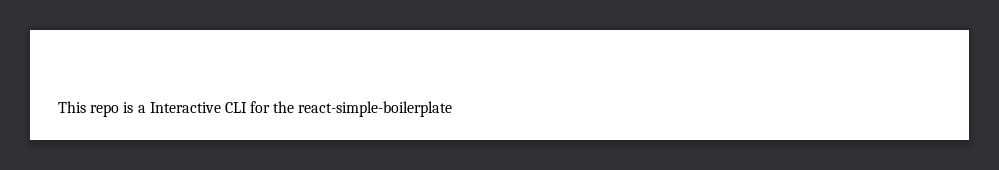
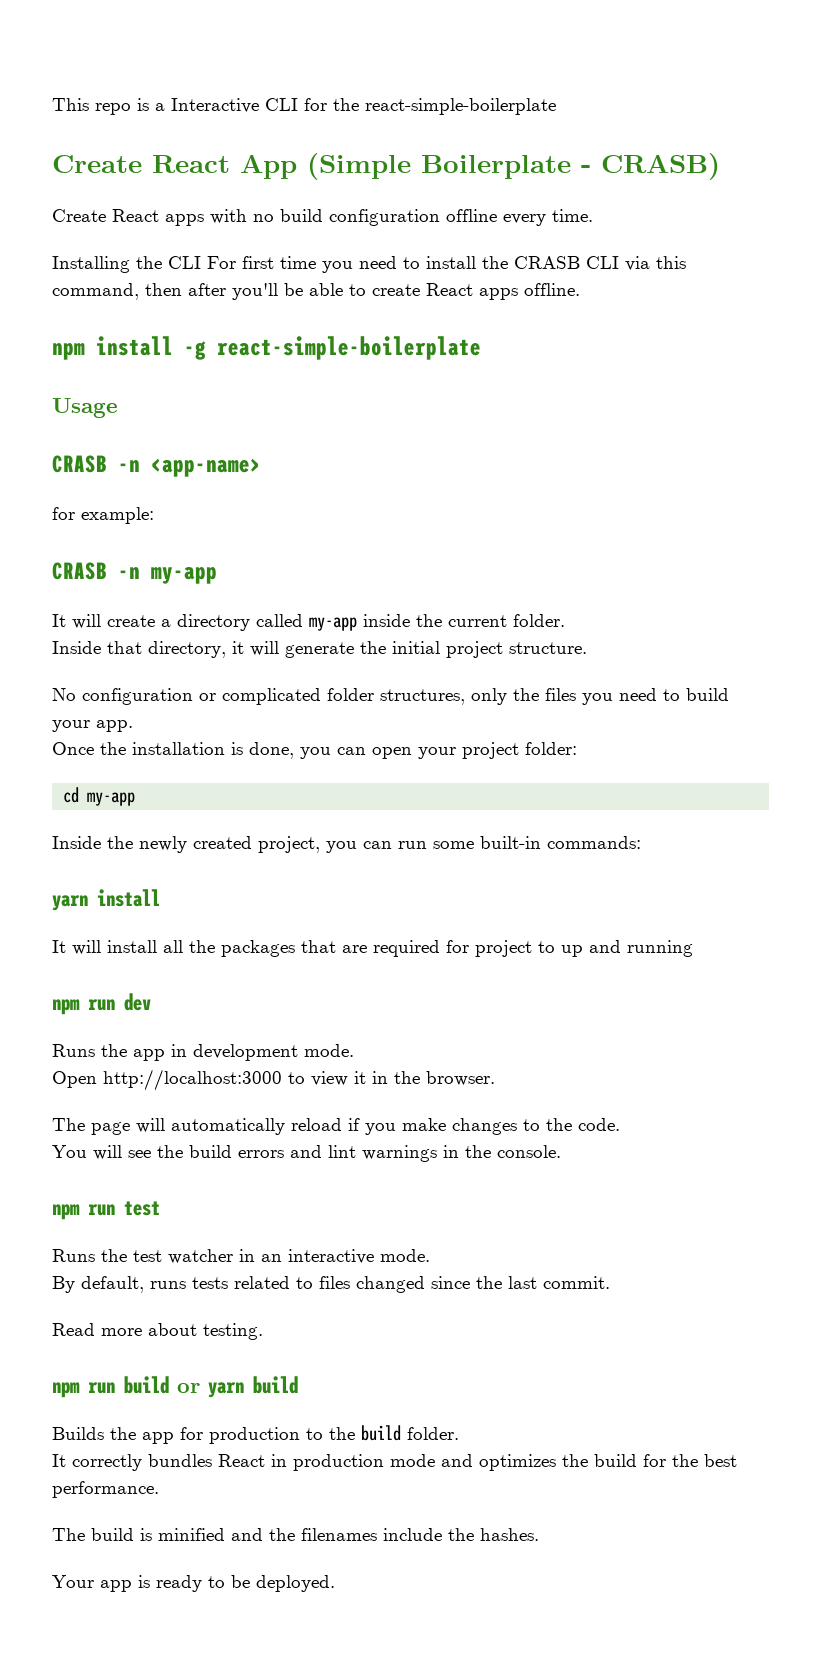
(453, 109) none -> [52,153,720,180] [52,209,593,226] [52,256,686,273] [52,283,580,300] [52,336,481,360] [52,398,118,418] [52,455,261,477] [52,507,154,524] [52,562,217,584] [52,614,565,631] [52,641,587,658] [52,688,729,705] [52,720,133,732] [52,742,577,759] [63,787,136,806] [52,836,641,853] [52,889,160,911] [52,940,693,957] [52,993,151,1015] [52,1044,354,1061] [52,1069,495,1091] [52,1118,620,1135] [52,1145,561,1162] [52,1201,160,1220] [52,1249,430,1264] [52,1276,610,1293] [52,1323,263,1340] [52,1376,298,1398] [52,1425,459,1444] [52,1454,737,1471] [52,1481,159,1498] [52,1528,539,1541] [52,1575,335,1592] // Create React App (Simple Boilerplate - CRASB) // Create React apps with no build configuration offline every time. // Installing the CLI For first time you need to install the CRASB CLI via this command, then after you'll be able to create React apps offline. // npm install -g react-simple-boilerplate // Usage // CRASB -n <app-name> // for example: // CRASB -n my-app // It will create a directory called my-app inside the current folder. // Inside that directory, it will generate the initial project structure. // No configuration or complicated folder structures, only the files you need to build your app. // Once the installation is done, you can open your project folder: // cd my-app // Inside the newly created project, you can run some built-in commands: // yarn install // It will install all the packages that are required for project to up and running // npm run dev // Runs the app in development mode. // Open http://localhost:3000 to view it in the browser. // The page will automatically reload if you make changes to the code. // You will see the build errors and lint warnings in the console. // npm run test // Runs the test watcher in an interactive mode. // By default, runs tests related to files changed since the last commit. // Read more about testing. // npm run build or yarn build // Builds the app for production to the build folder. // It correctly bundles React in production mode and optimizes the build for the best performance. // The build is minified and the filenames include the hashes. // Your app is ready to be deployed.

